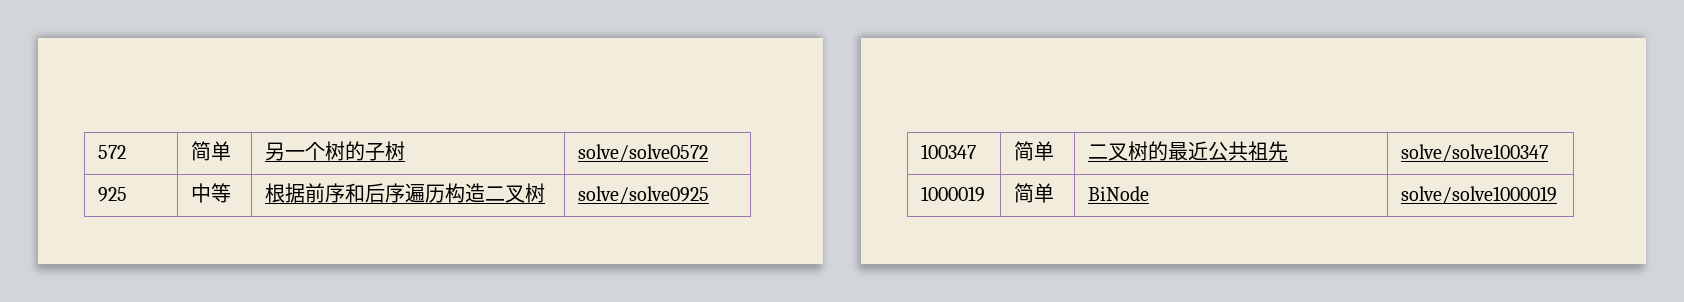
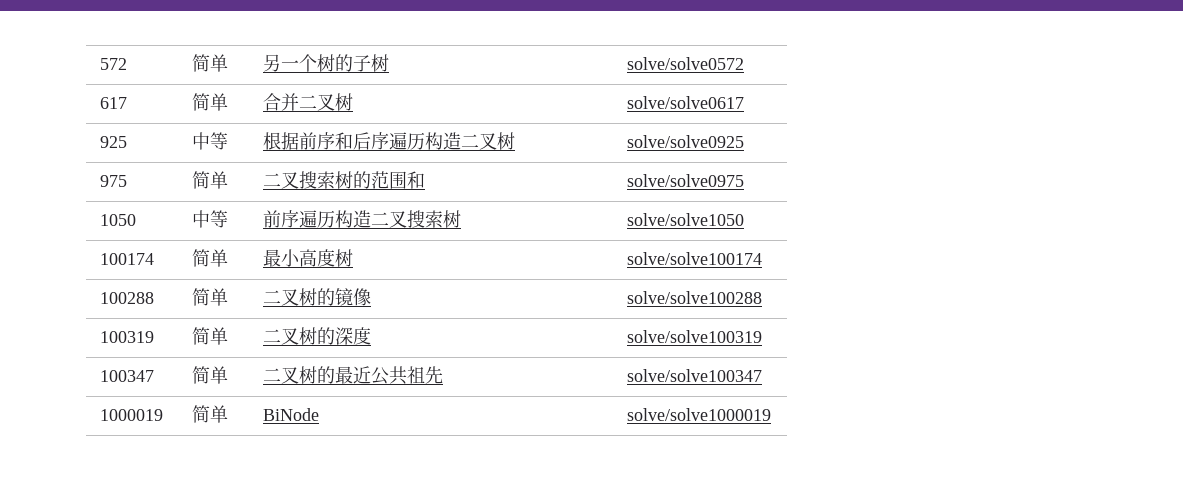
(709, 153) none -> [100,97,128,109] [192,93,229,111] [263,93,354,111] [627,96,745,109] // 617 | 简单 | 合并二叉树 | solve/solve0617
(710, 195) none -> [100,175,128,187] [192,171,229,189] [263,171,426,189] [627,174,745,187] [100,214,137,226] [192,210,229,228] [263,210,462,228] [627,213,745,226] [100,253,155,265] [192,249,229,267] [263,249,354,267] [627,252,763,265] [100,292,155,304] [192,288,229,306] [263,288,372,306] [627,291,763,304] [100,331,155,343] [192,327,229,345] [263,327,372,345] [627,330,763,343] // 975 | 简单 | 二叉搜索树的范围和 | solve/solve0975 // 1050 | 中等 | 前序遍历构造二叉搜索树 | solve/solve1050 // 100174 | 简单 | 最小高度树 | solve/solve100174 // 100288 | 简单 | 二叉树的镜像 | solve/solve100288 // 100319 | 简单 | 二叉树的深度 | solve/solve100319

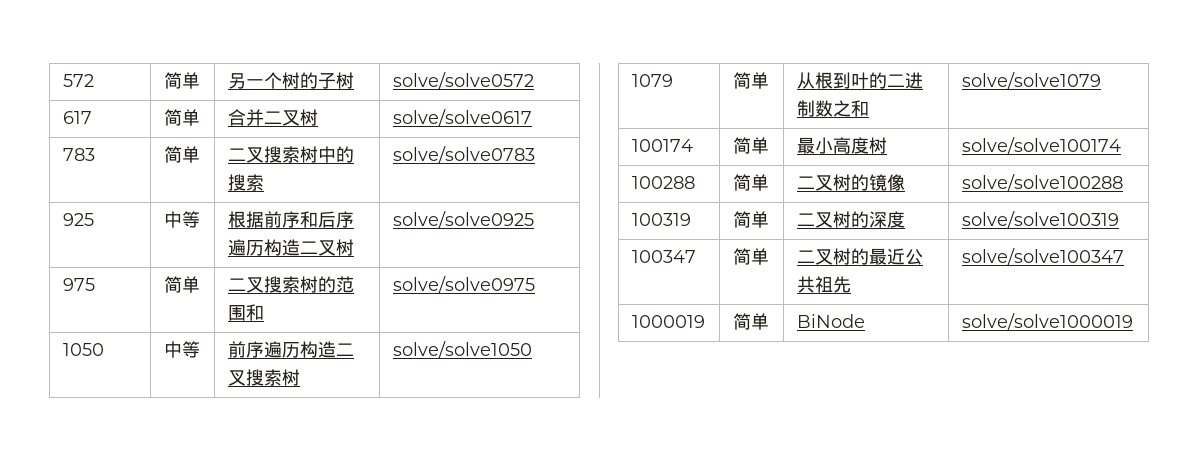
(745, 102) none -> [62,148,95,161] [163,146,200,163] [227,146,354,163] [227,174,264,191] [392,146,535,163] // 783 | 简单 | 二叉搜索树中的搜索 | solve/solve0783
(745, 219) none -> [631,74,673,87] [732,72,769,89] [796,72,923,89] [796,100,869,117] [961,72,1101,89] // 1079 | 简单 | 从根到叶的二进制数之和 | solve/solve1079

